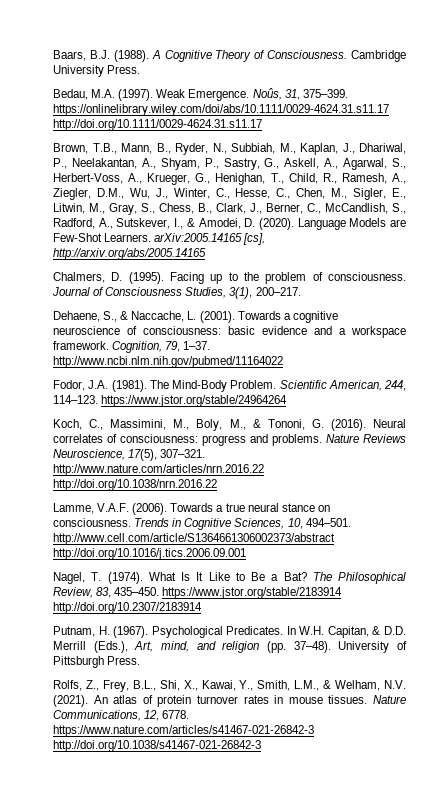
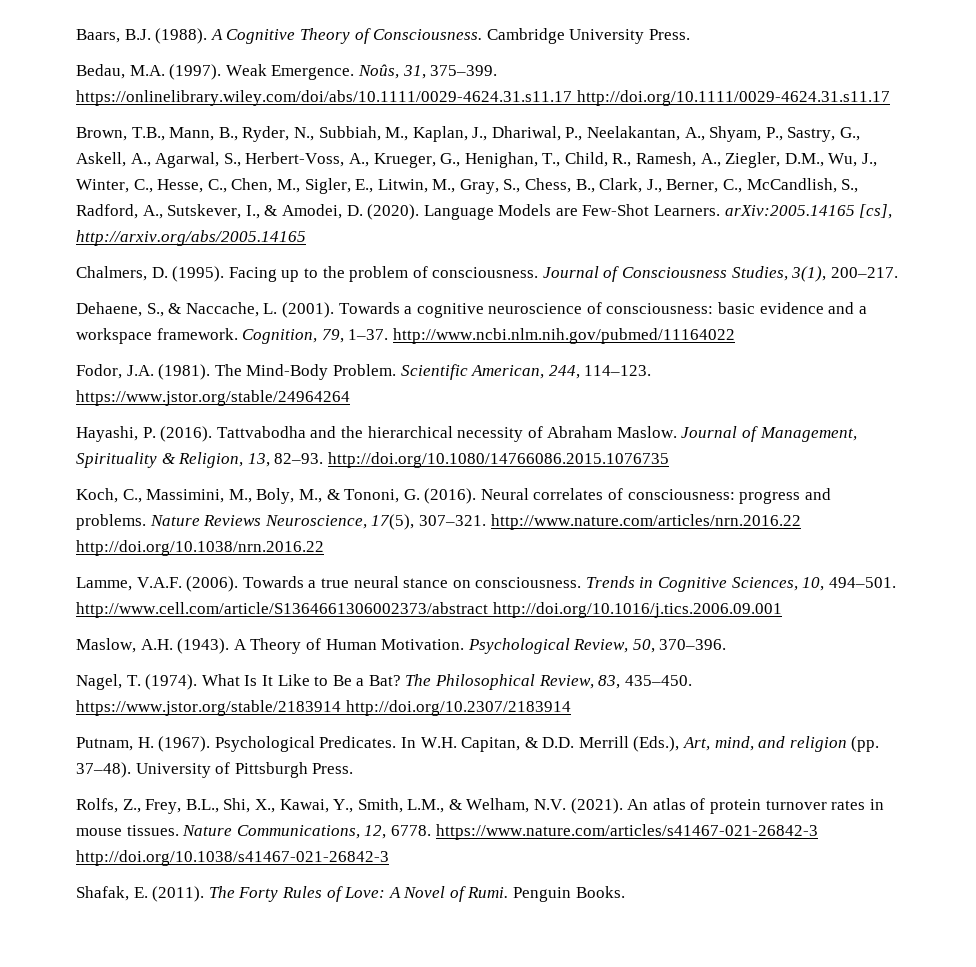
(288, 401) none -> [76,426,857,442] [76,452,669,468] // Hayashi, P. (2016). Tattvabodha and the hierarchical necessity of Abraham Maslow. Journal of Management, Spirituality & Religion, 13, 82–93. http://doi.org/10.1080/14766086.2015.1076735
(246, 554) none -> [76,638,727,654] // Maslow, A.H. (1943). A Theory of Human Motivation. Psychological Review, 50, 370–396.
(261, 746) none -> [76,886,625,902] // Shafak, E. (2011). The Forty Rules of Love: A Novel of Rumi. Penguin Books.

